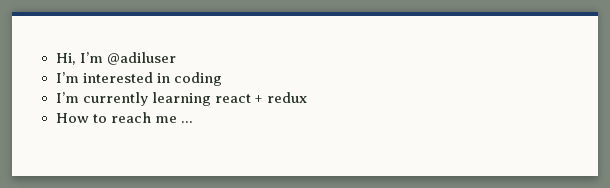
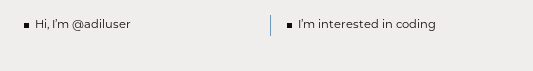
[55,92,307,106] [55,112,193,123] // I’m currently learning react + redux // How to reach me ... -> (436, 25) none

